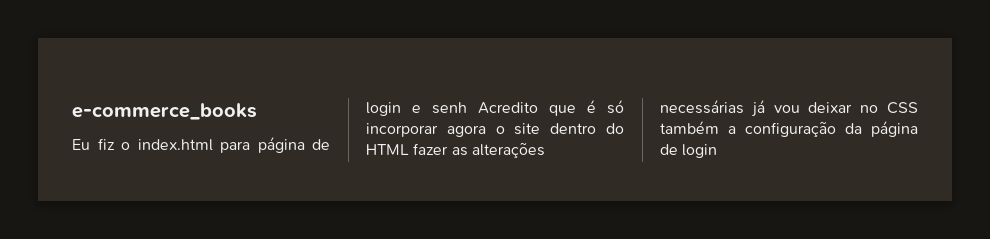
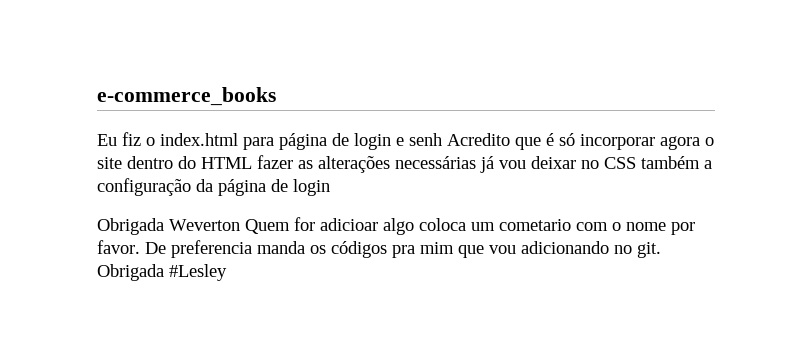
(718, 151) none -> [97,217,695,235] [97,240,661,258] [97,264,227,281] // Obrigada Weverton Quem for adicioar algo coloca um cometario com o nome por favor. De preferencia manda os códigos pra mim que vou adicionando no git. Obrigada #Lesley

